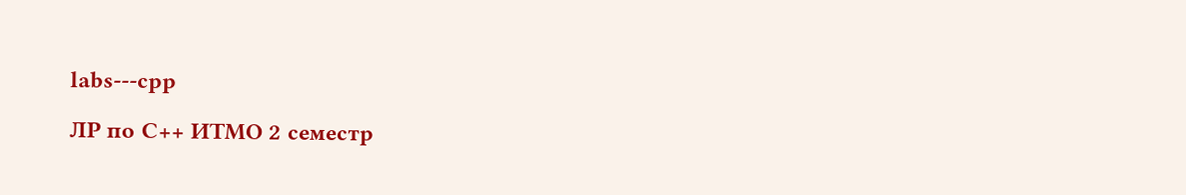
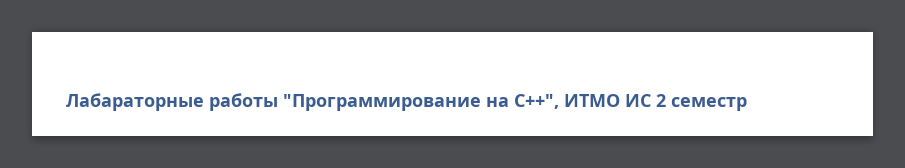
[70,71,177,94] [69,121,264,141] labs---cpp // ЛР по С++ ИТМО -> [66,93,651,111] Лабараторные работы "Программирование на С++", ИТМО ИС

